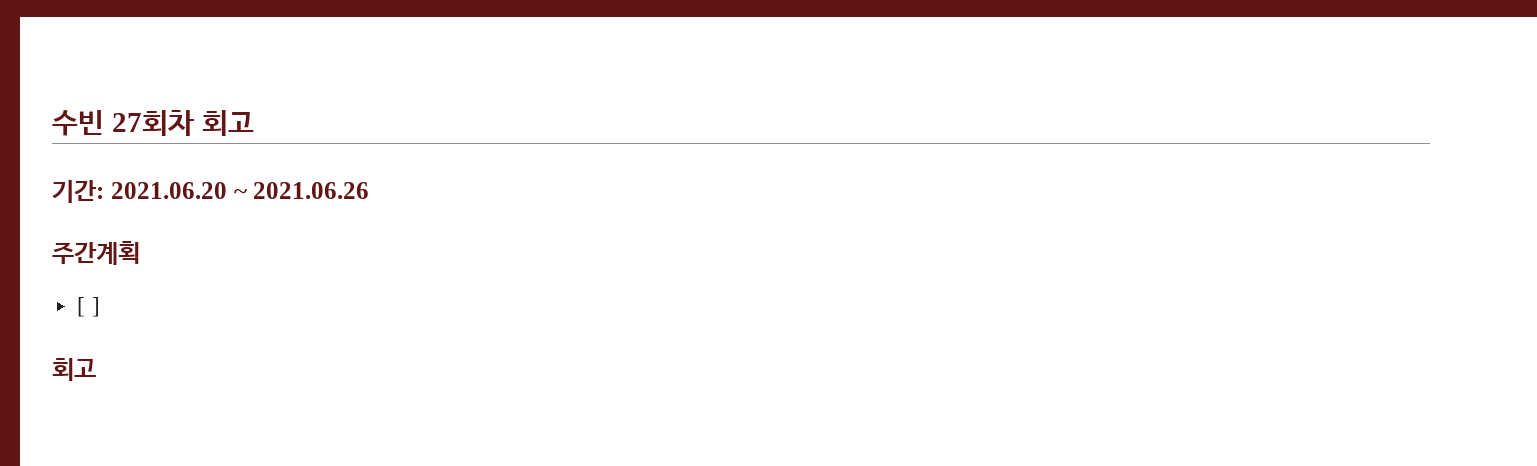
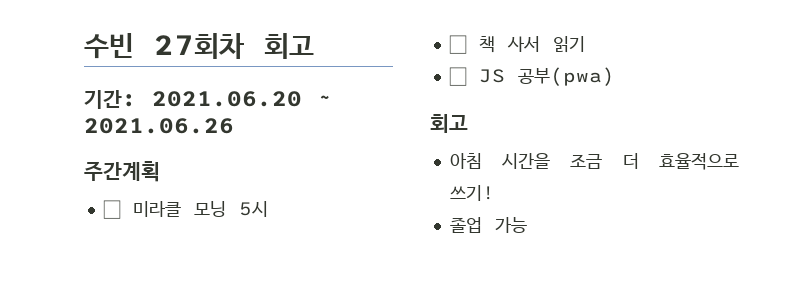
[77,297,100,317] [52,358,96,381] [ ] // 회고 -> [102,200,268,219] [448,35,585,54] [448,67,615,86] [430,114,468,133] [449,153,739,170] [449,185,495,201] [449,217,527,233] ☐ 미라클 모닝 5시 // ☐ 책 사서 읽기 // ☐ JS 공부(pwa) // 회고 // 아침 시간을 조금 더 효율적으로 쓰기! // 졸업 가능

